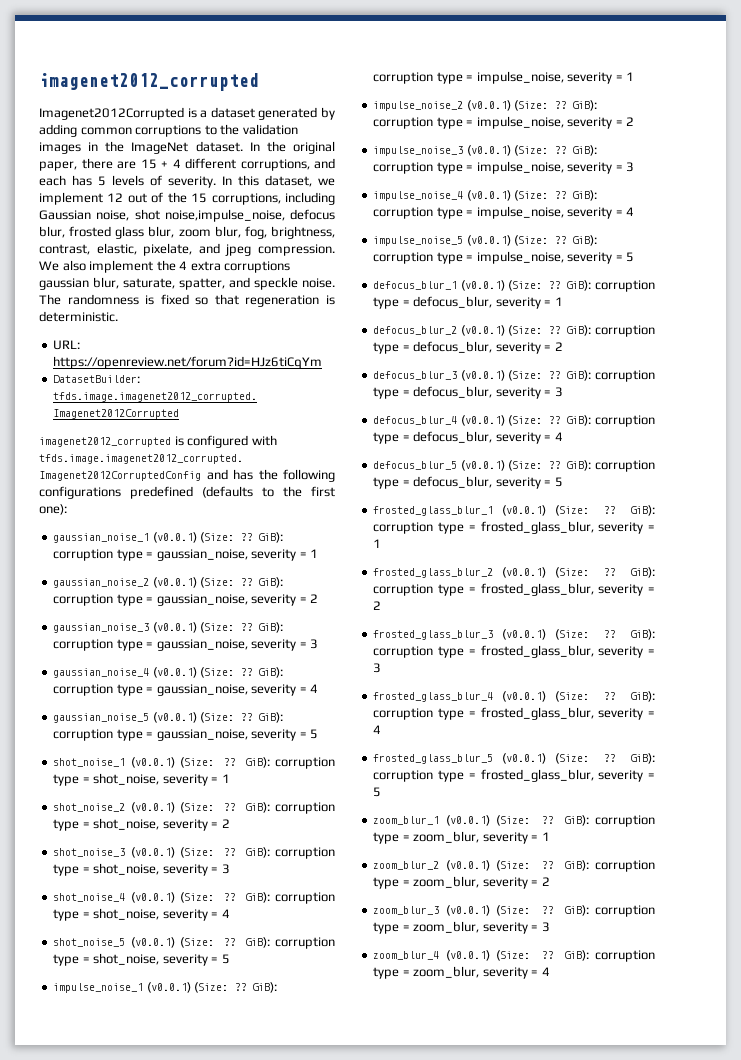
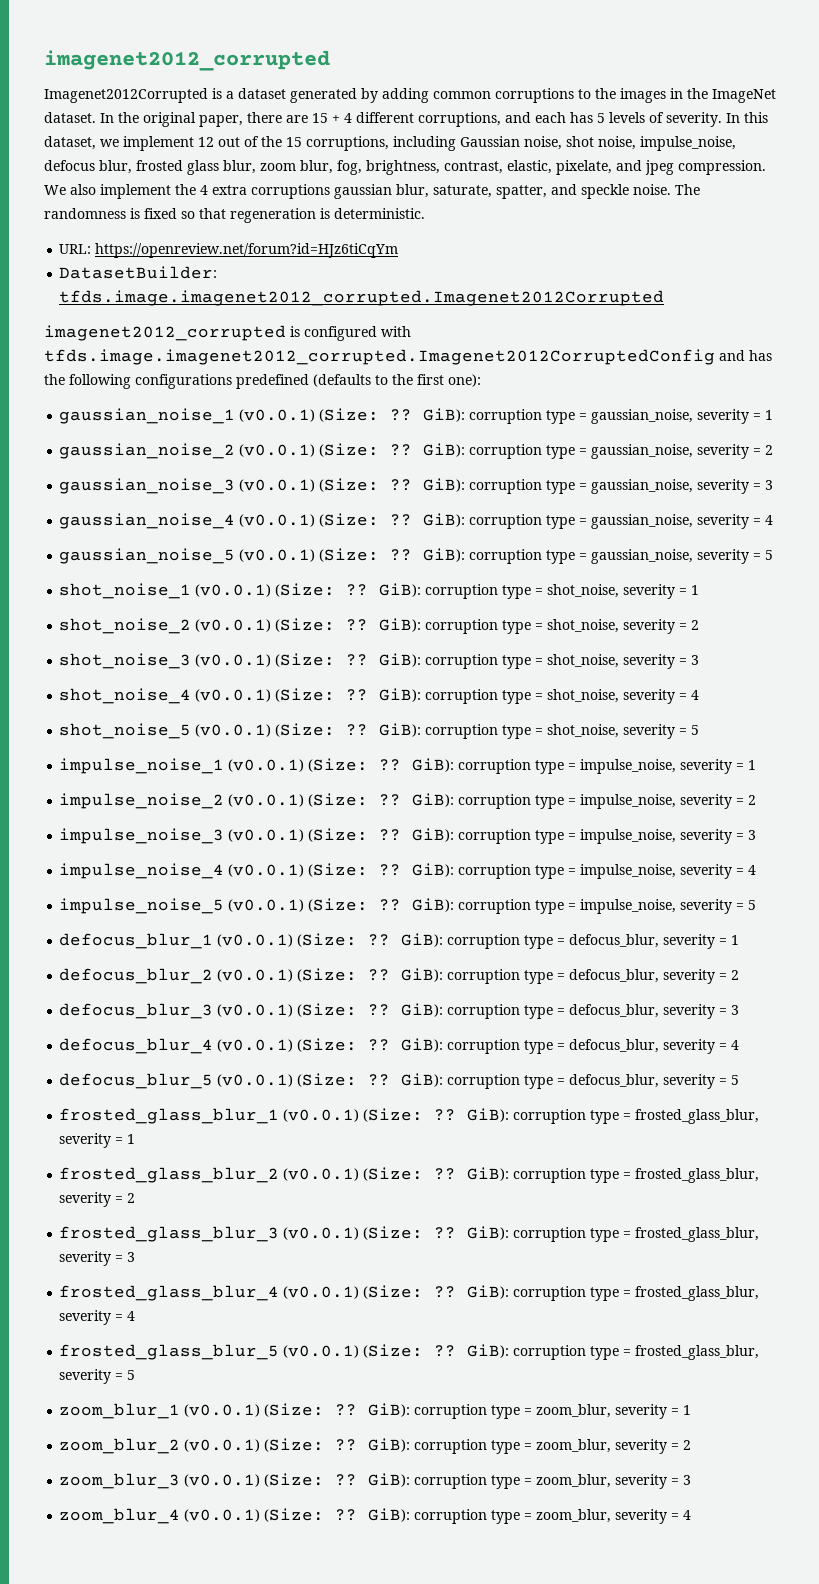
[242,124,298,135] validation -> (616, 93) none
[164,209,285,222] noise,impulse_noise, -> [598,136,736,151] noise, impulse_noise,

